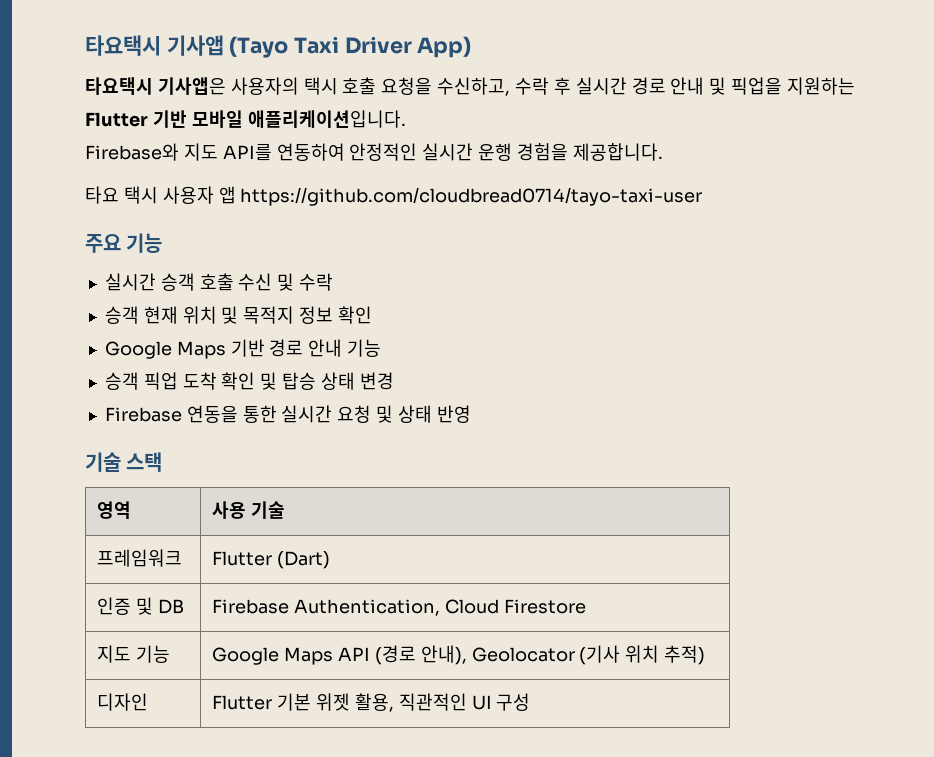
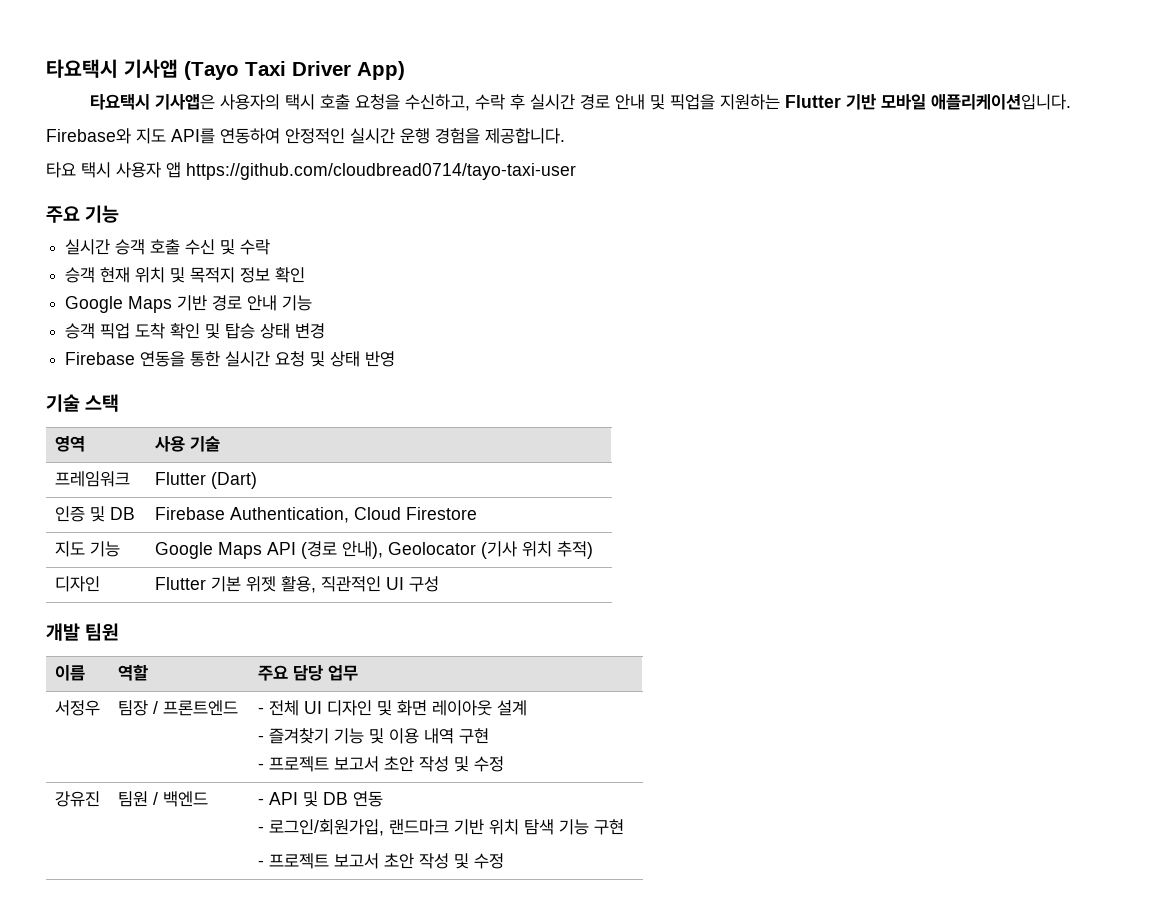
(531, 702) none -> [46,623,120,641] [54,665,85,681] [117,664,148,681] [257,665,358,681] [54,700,100,716] [117,700,238,716] [257,700,527,716] [257,728,489,744] [257,756,504,772] [54,791,100,807] [117,791,208,807] [257,791,383,807] [257,819,624,836] [257,853,504,869] // 개발 팀원 // 이름 | 역할 | 주요 담당 업무 // 서정우 | 팀장 / 프론트엔드 | - 전체 UI 디자인 및 화면 레이아웃 설계 // - 즐겨찾기 기능 및 이용 내역 구현 // - 프로젝트 보고서 초안 작성 및 수정 // 강유진 | 팀원 / 백엔드 | - API 및 DB 연동 // - 로그인/회원가입, 랜드마크 기반 위치 탐색 기능 구현 // - 프로젝트 보고서 초안 작성 및 수정

